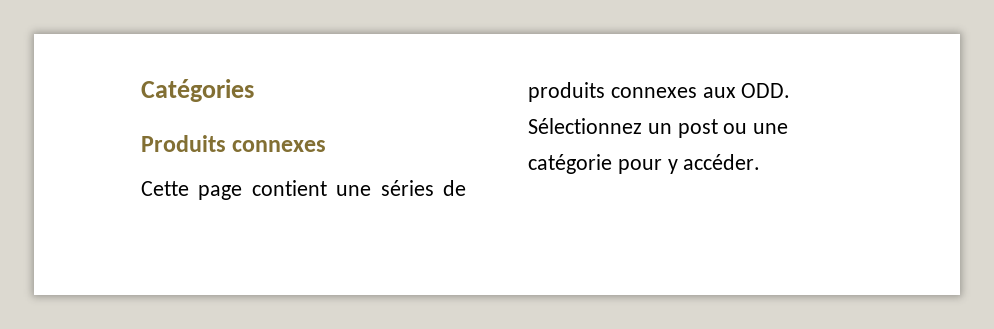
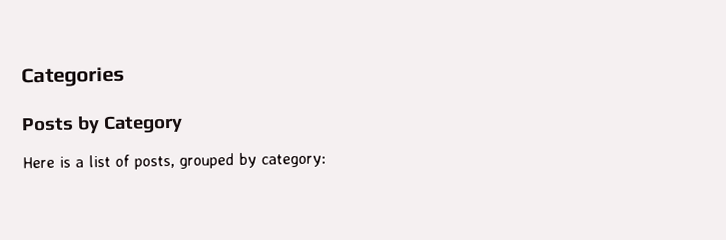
[141,79,254,102] [141,135,327,152] [141,180,466,200] [528,82,791,102] [528,118,789,138] [528,154,761,174] Catégories // Produits connexes // Cette page contient une séries de produits connexes aux ODD. Sélectionnez un post ou une catégorie pour y accéder. -> [21,66,125,88] [21,114,183,135] [22,152,326,170] Categories // Posts by Category // Here is a list of posts, grouped by category:

